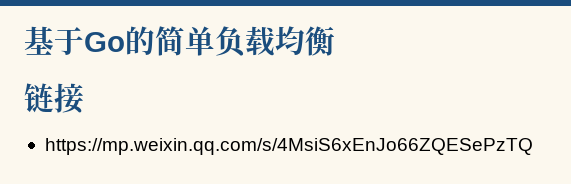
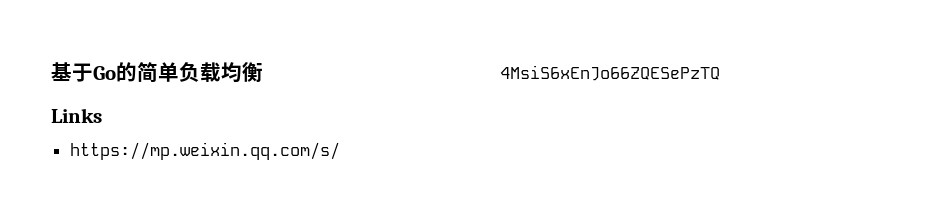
[24,83,84,114] 链接 -> [51,108,102,123] Links

